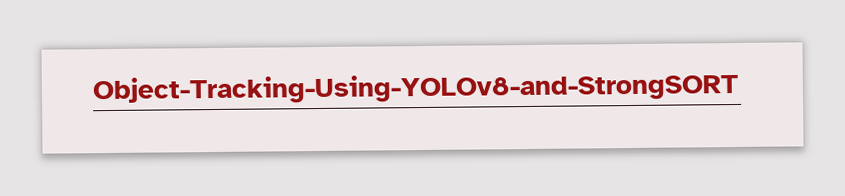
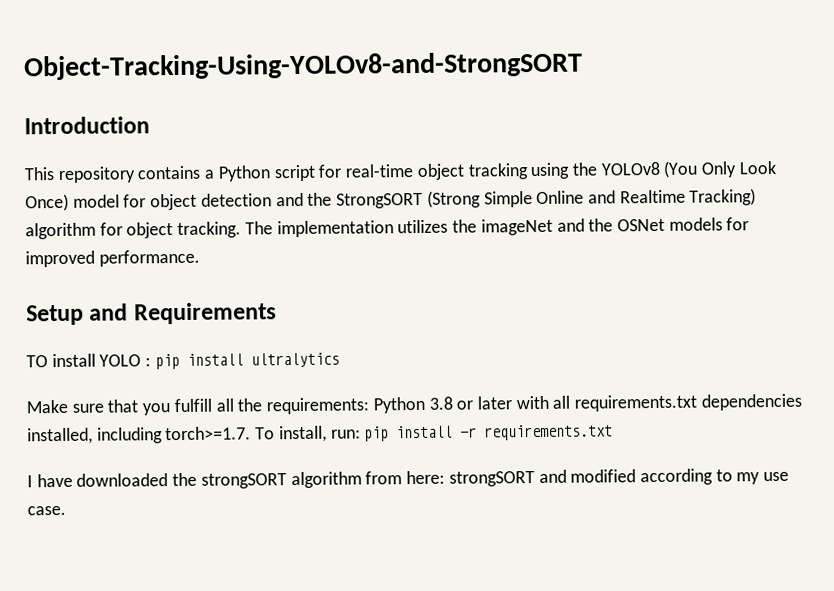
(739, 88) none -> [24,116,150,135] [24,160,776,184] [25,188,757,212] [25,217,750,240] [25,249,200,268] [26,302,277,326] [26,352,340,370] [26,393,802,416] [27,424,614,445] [27,468,790,489] [27,505,66,516] // Introduction // This repository contains a Python script for real-time object tracking using the YOLOv8 (You Only Look Once) model for object detection and the StrongSORT (Strong Simple Online and Realtime Tracking) algorithm for object tracking. The implementation utilizes the imageNet and the OSNet models for improved performance. // Setup and Requirements // TO install YOLO : pip install ultralytics // Make sure that you fulfill all the requirements: Python 3.8 or later with all requirements.txt dependencies installed, including torch>=1.7. To install, run: pip install -r requirements.txt // I have downloaded the strongSORT algorithm from here: strongSORT and modified according to my use case.

